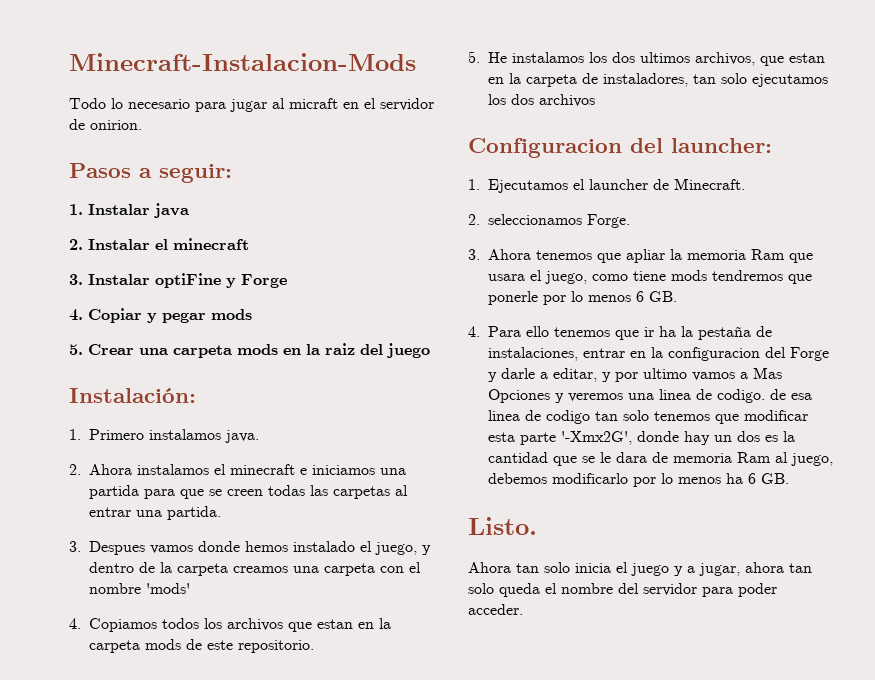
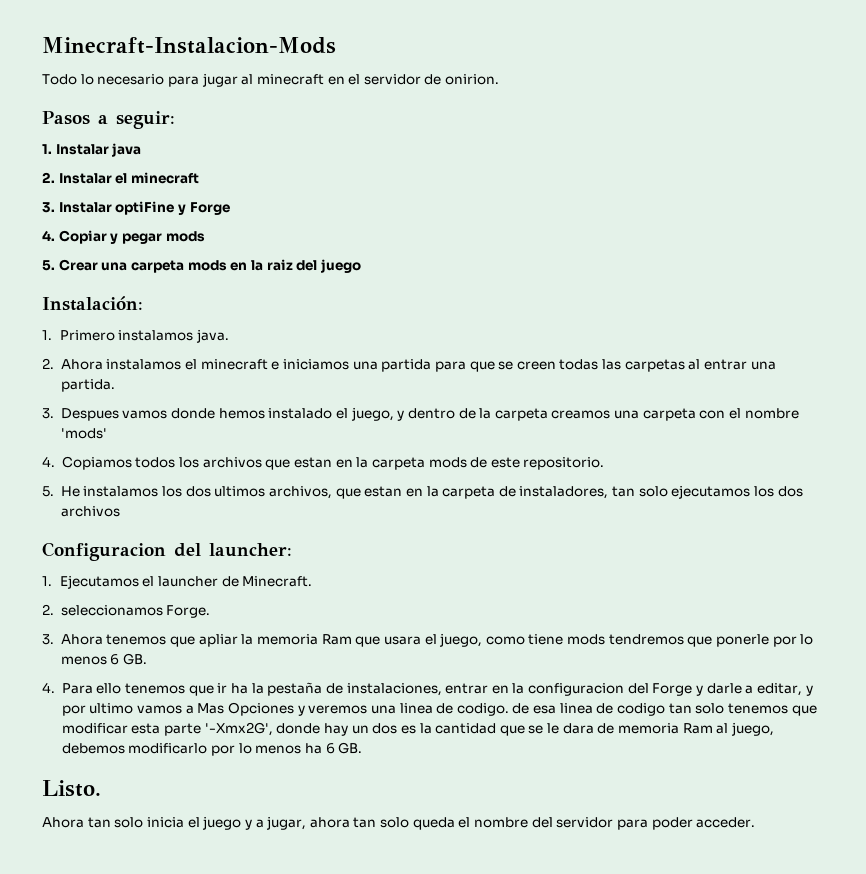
[289,98,338,109] micraft -> [256,74,324,85] minecraft

